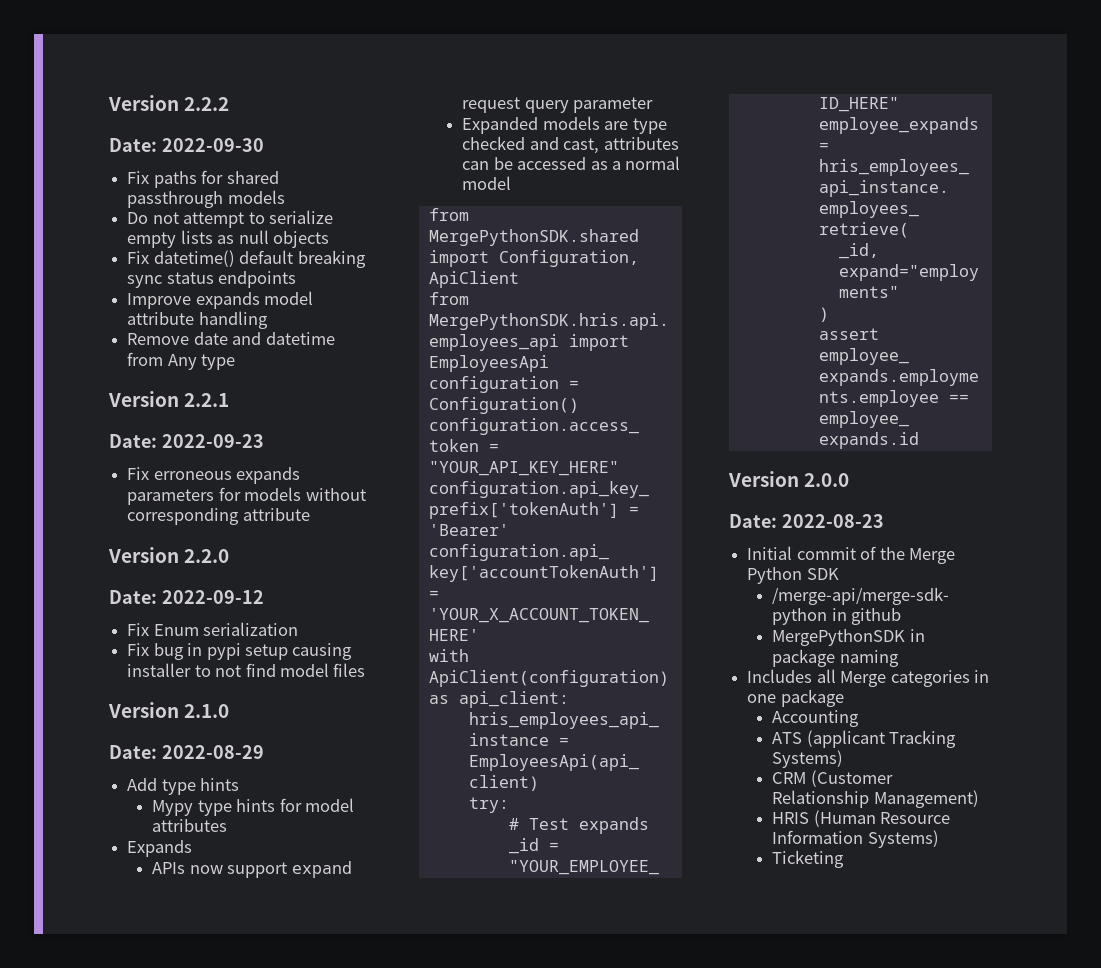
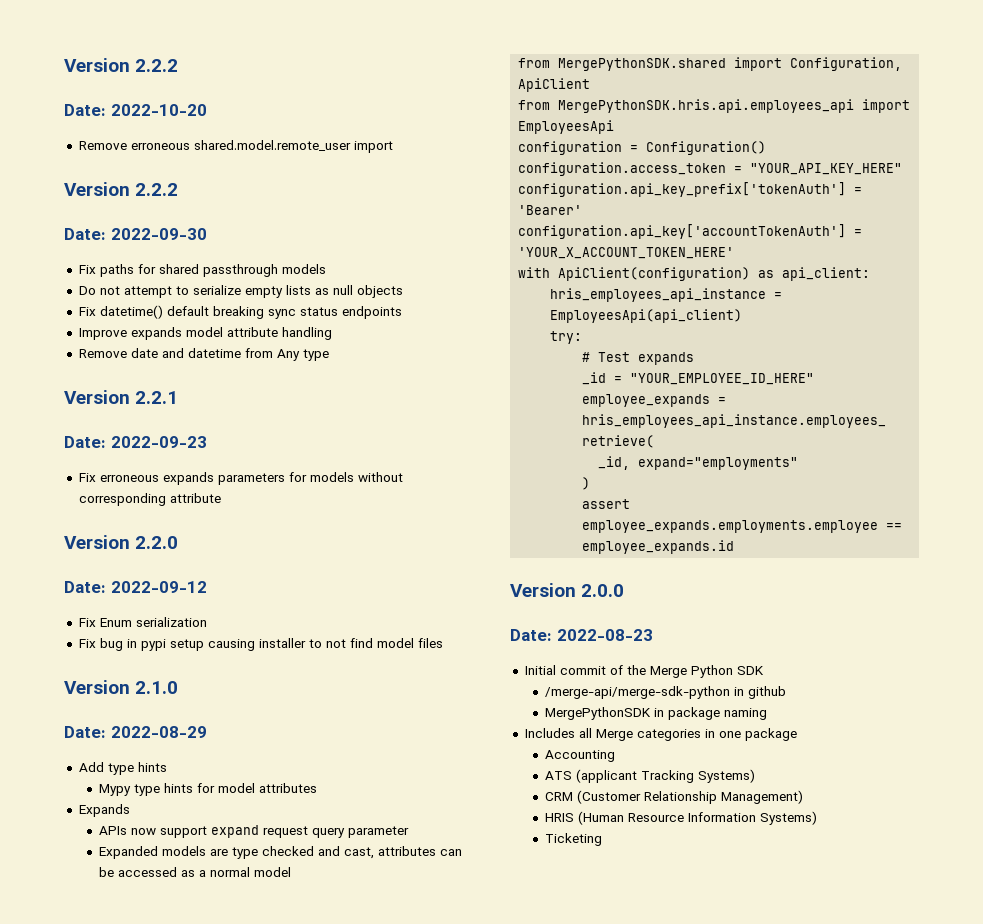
[108,95,230,111] Version 2.2.2 -> [64,58,179,72] [64,104,207,116] [78,140,393,153] [64,182,179,196] Version 2.2.2 // Date: 2022-10-20 // Remove erroneous shared.model.remote_user import // Version 2.2.2

